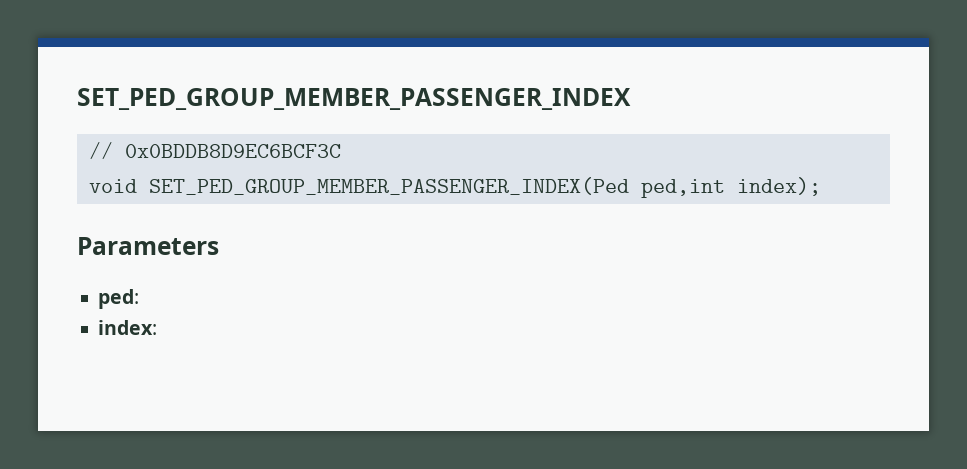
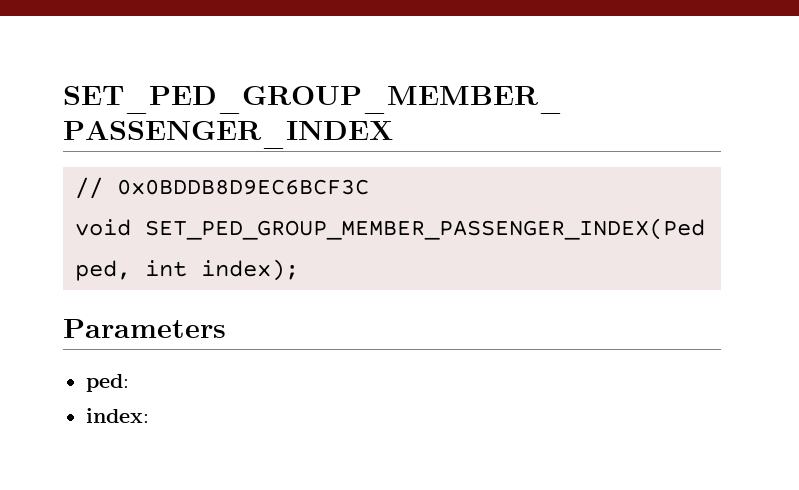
[640,179,725,198] ped,int -> [75,260,188,281] ped, int

